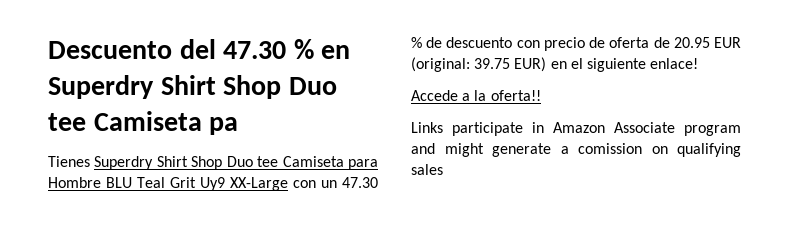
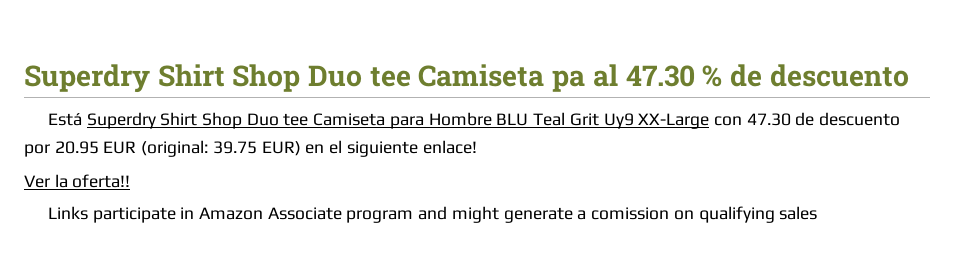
[48,39,351,59] Descuento del 47.30 % en -> (24, 78) none
[48,156,90,167] // Tienes -> [592,64,909,87] [47,113,82,126] al 47.30 % de descuento // Está
[321,177,378,188] [411,37,670,51] un 47.30 % de descuento con precio de oferta de -> [746,112,901,126] [24,144,50,157] 47.30 de descuento por
[411,90,471,101] Accede a -> [24,175,50,188] Ver

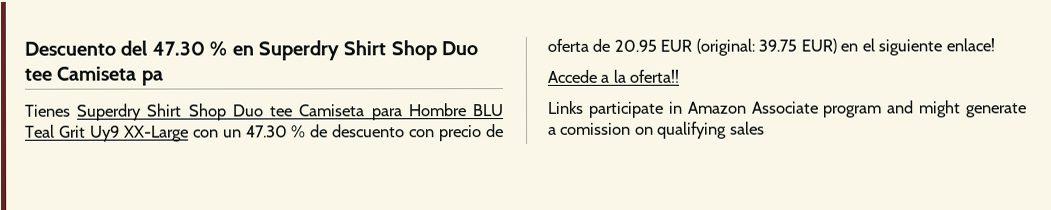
(24, 78) none -> [24,40,254,56] Descuento del 47.30 % en
[592,64,909,87] [47,113,82,126] al 47.30 % de descuento // Está -> [24,104,71,117] // Tienes
[746,112,901,126] [24,144,50,157] 47.30 de descuento por -> [222,124,505,142] [547,38,611,52] un 47.30 % de descuento con precio de oferta de
[24,175,50,188] Ver -> [547,69,610,83] Accede a

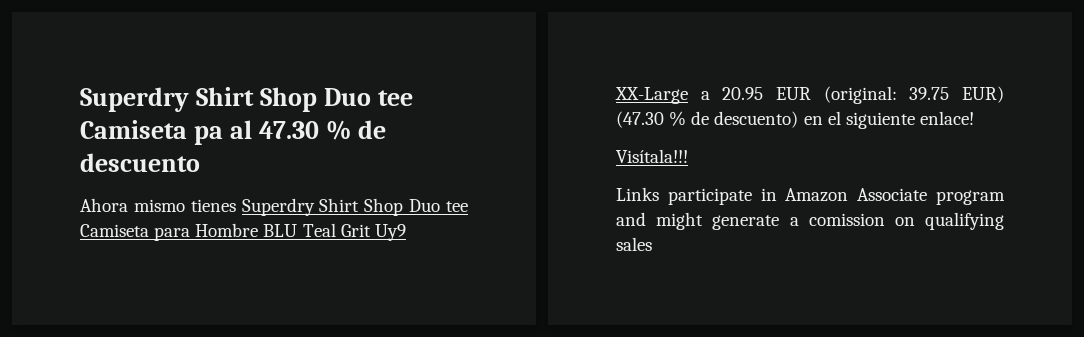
[24,40,254,56] Descuento del 47.30 % en -> (80, 99) none
[24,104,71,117] // Tienes -> [230,120,387,140] [80,153,200,172] [80,198,236,212] al 47.30 % de descuento // Ahora mismo tienes
[192,124,505,142] [547,38,611,52] con un 47.30 % de descuento con precio de oferta de -> [700,91,710,100] a
(837, 46) none -> [616,111,799,128] (47.30 % de descuento)
[547,69,680,83] Accede a la oferta!! -> [616,149,688,163] Visítala!!!

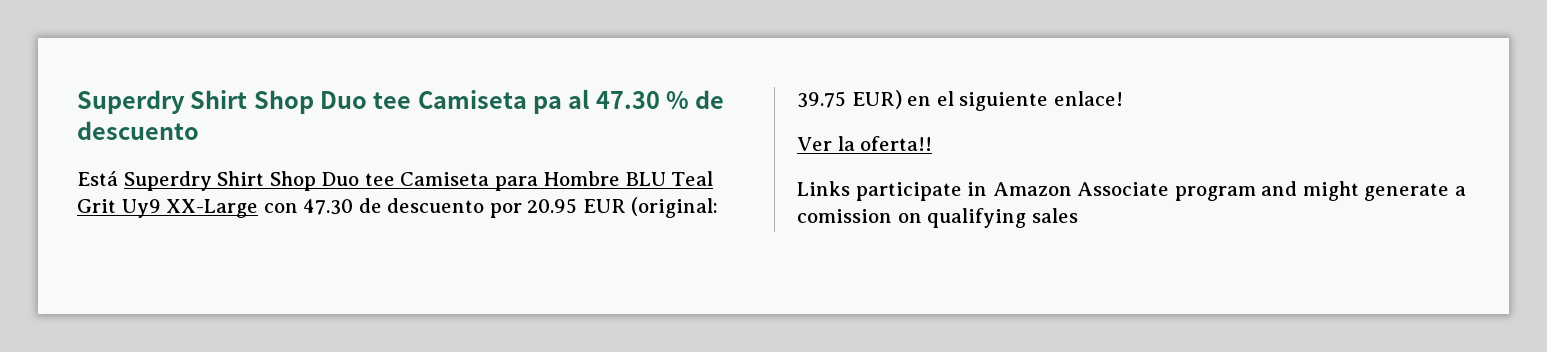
[80,198,236,212] Ahora mismo tienes -> [77,171,118,186] Está
[700,91,710,100] a -> [263,198,522,218] con 47.30 de descuento por
[616,111,799,128] (47.30 % de descuento) -> (902, 99) none
[616,149,688,163] Visítala!!! -> [797,136,933,151] Ver la oferta!!

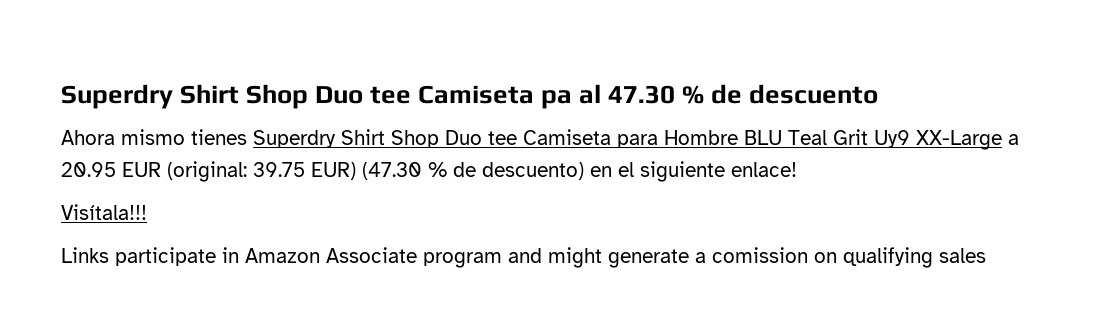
[77,171,118,186] Está -> [61,129,247,145] Ahora mismo tienes
[263,198,522,218] con 47.30 de descuento por -> [1008,134,1019,145] a
(902, 99) none -> [362,162,584,180] (47.30 % de descuento)
[797,136,933,151] Ver la oferta!! -> [61,204,147,220] Visítala!!!

